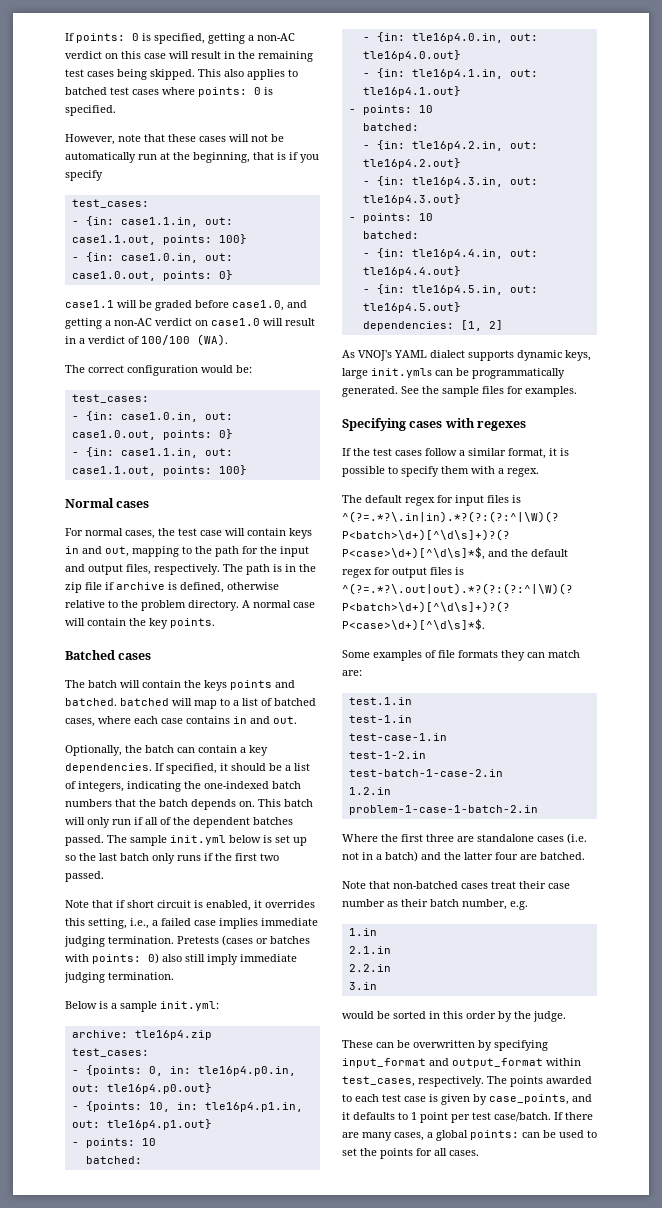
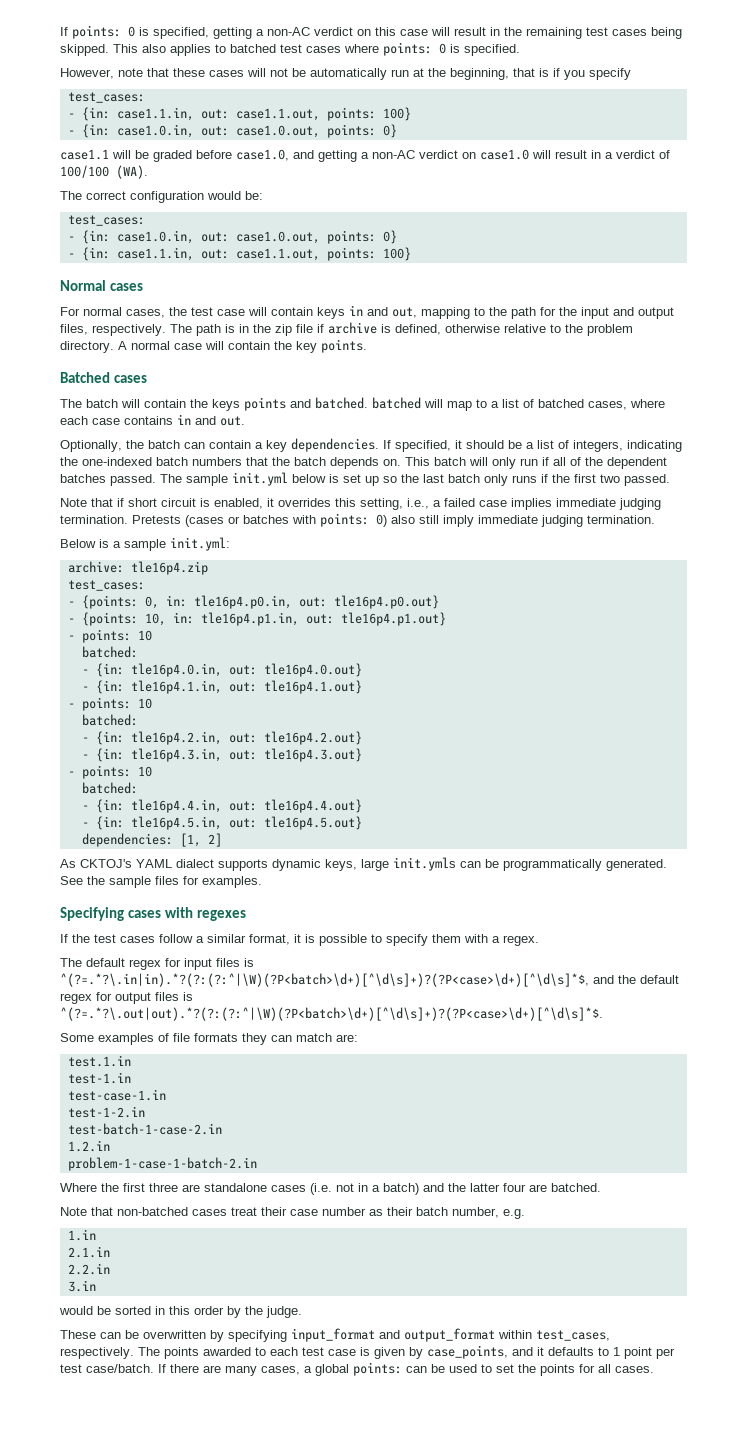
[358,350,392,361] VNOJ's -> [80,859,132,868] CKTOJ's

